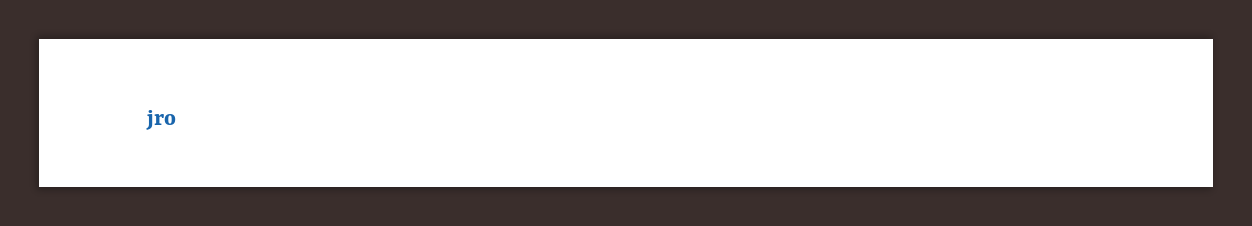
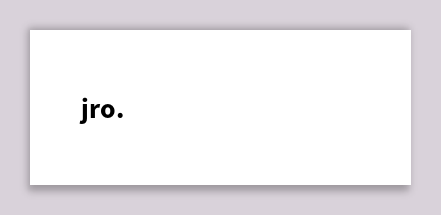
[146,110,176,130] jro -> [79,97,124,124] jro.

